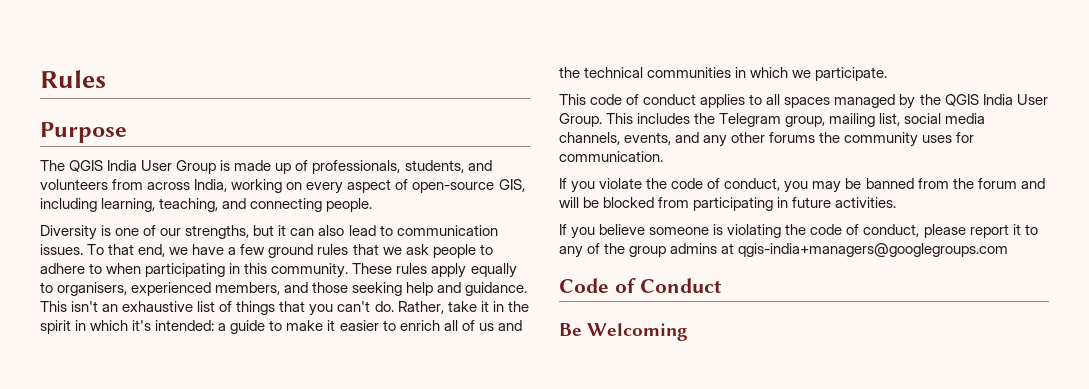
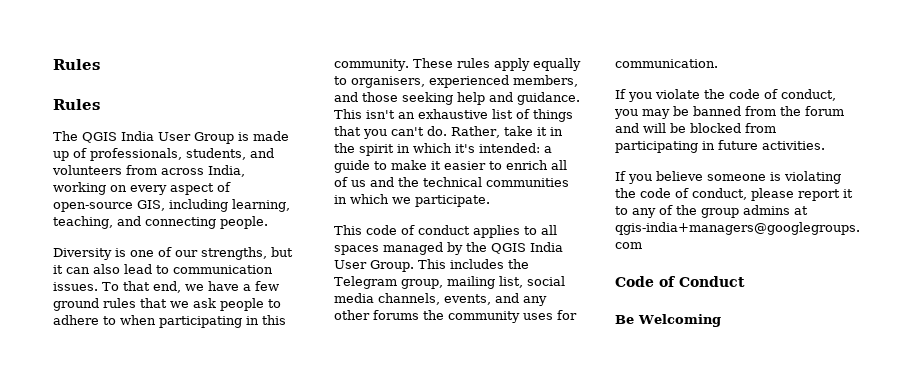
[40,70,106,88] [40,122,127,143] Rules // Purpose -> [53,59,100,70] [53,99,100,110] Rules // Rules

